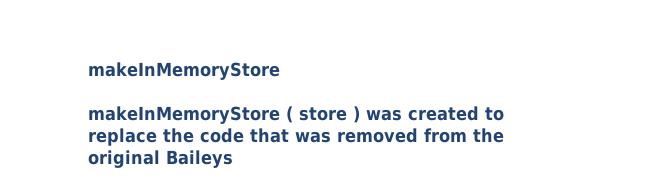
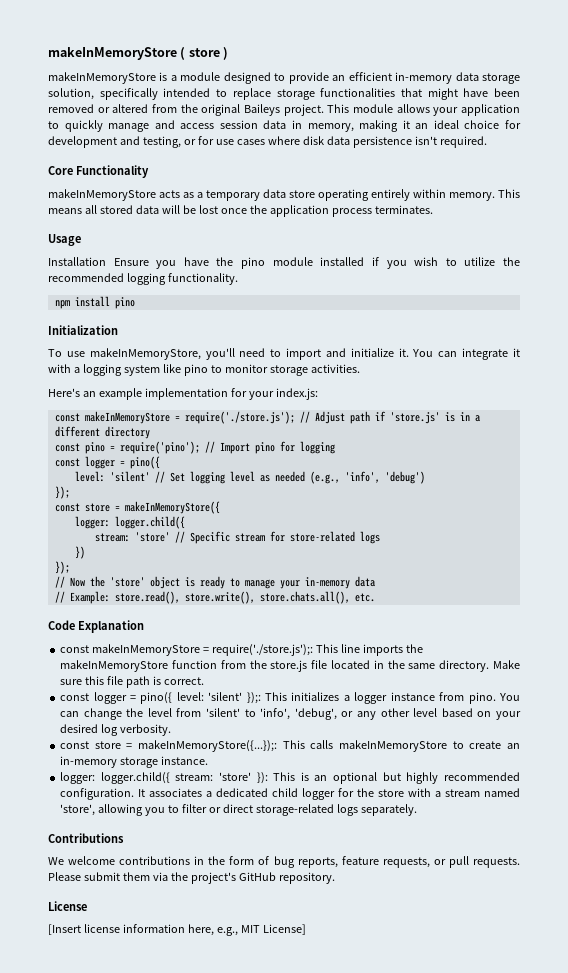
[88,62,280,80] [88,106,280,124] makeInMemoryStore // makeInMemoryStore -> [48,47,177,60] makeInMemoryStore
[366,106,504,121] [88,128,504,146] [88,150,233,168] was created to replace the code that was removed from the original Baileys -> [48,72,520,84] [48,88,520,100] [48,104,520,116] [48,120,521,132] [48,136,487,148] [48,165,149,178] [48,189,520,201] [48,205,433,217] [48,234,81,246] [48,257,521,269] [48,273,238,285] [54,296,135,309] [48,325,118,335] [48,348,521,360] [48,364,360,376] [48,388,318,400] [54,411,480,424] [54,426,150,439] [54,441,335,454] [54,456,160,469] [74,471,425,484] [54,486,70,499] [54,501,220,514] [74,516,185,529] [94,531,380,544] [74,546,85,559] [54,561,70,574] [54,576,375,589] [54,591,375,604] [48,620,144,633] [60,644,423,656] [60,660,520,672] [60,676,204,688] [60,692,521,704] [60,708,521,720] [60,724,172,736] [60,740,520,752] [60,756,209,768] [60,772,520,784] [60,788,520,800] [60,804,417,816] [48,833,124,843] [48,856,520,868] [48,872,335,884] [48,901,87,911] [48,924,306,936] // makeInMemoryStore is a module designed to provide an efficient in-memory data storage solution, specifically intended to replace storage functionalities that might have been removed or altered from the original Baileys project. This module allows your application to quickly manage and access session data in memory, making it an ideal choice for development and testing, or for use cases where disk data persistence isn't required. // Core Functionality // makeInMemoryStore acts as a temporary data store operating entirely within memory. This means all stored data will be lost once the application process terminates. // Usage // Installation Ensure you have the pino module installed if you wish to utilize the recommended logging functionality. // npm install pino // Initialization // To use makeInMemoryStore, you'll need to import and initialize it. You can integrate it with a logging system like pino to monitor storage activities. // Here's an example implementation for your index.js: // const makeInMemoryStore = require('./store.js'); // Adjust path if 'store.js' is in a different directory // const pino = require('pino'); // Import pino for logging // const logger = pino({ // level: 'silent' // Set logging level as needed (e.g., 'info', 'debug') // }); // const store = makeInMemoryStore({ // logger: logger.child({ // stream: 'store' // Specific stream for store-related logs // }) // }); // // Now the 'store' object is ready to manage your in-memory data // // Example: store.read(), store.write(), store.chats.all(), etc. // Code Explanation // const makeInMemoryStore = require('./store.js');: This line imports the makeInMemoryStore function from the store.js file located in the same directory. Make sure this file path is correct. // const logger = pino({ level: 'silent' });: This initializes a logger instance from pino. You can change the level from 'silent' to 'info', 'debug', or any other level based on your desired log verbosity. // const store = makeInMemoryStore({...});: This calls makeInMemoryStore to create an in-memory storage instance. // logger: logger.child({ stream: 'store' }): This is an optional but highly recommended configuration. It associates a dedicated child logger for the store with a stream named 'store', allowing you to filter or direct storage-related logs separately. // Contributions // We welcome contributions in the form of bug reports, feature requests, or pull requests. Please submit them via the project's GitHub repository. // License // [Insert license information here, e.g., MIT License]

